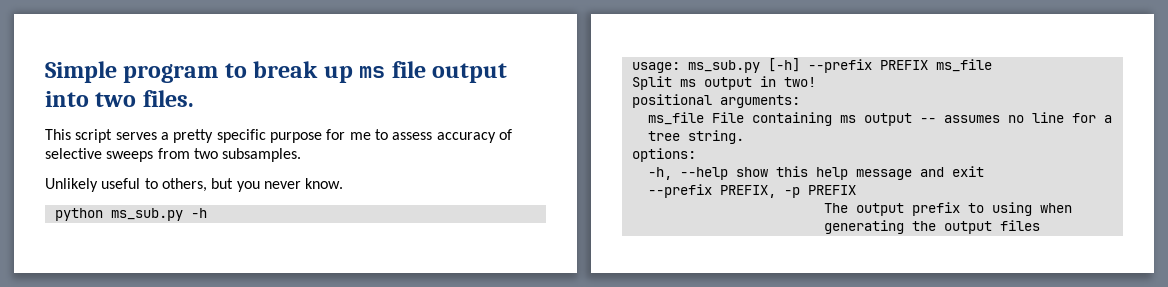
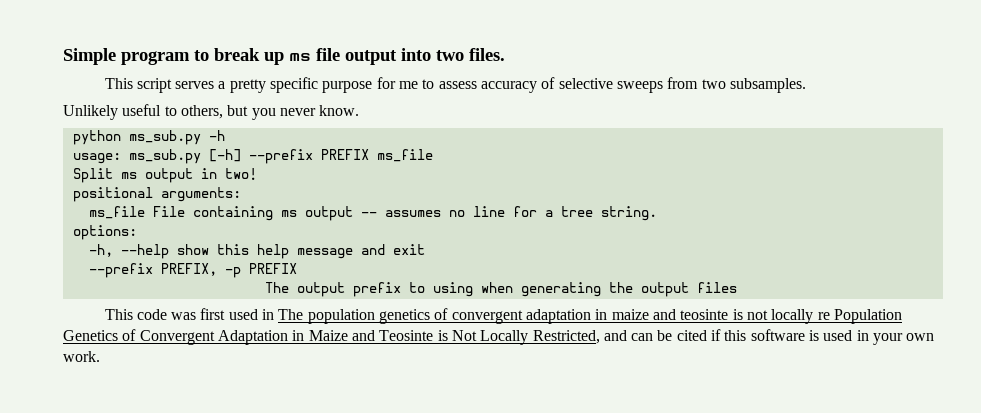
(1040, 225) none -> [104,308,902,324] [63,329,935,345] [63,351,100,362] // This code was first used in The population genetics of convergent adaptation in maize and teosinte is not locally re Population Genetics of Convergent Adaptation in Maize and Teosinte is Not Locally Restricted, and can be cited if this software is used in your own work.

